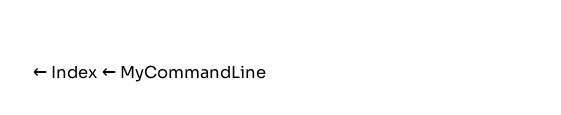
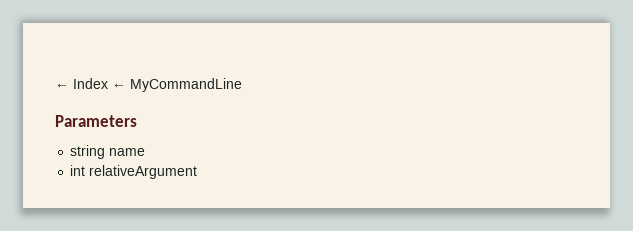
(267, 73) none -> [55,115,137,127] [70,145,146,159] [70,165,198,179] // Parameters // string name // int relativeArgument

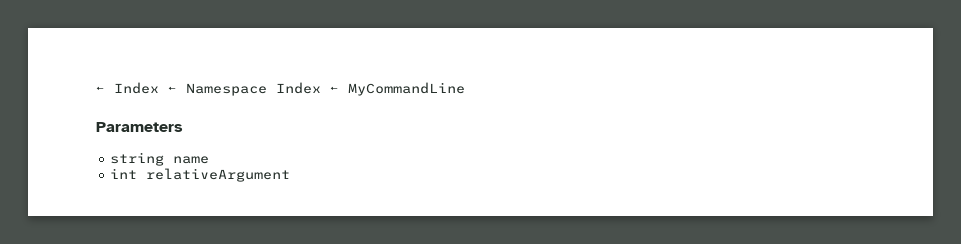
(126, 86) none -> [186,82,339,96] Namespace Index ←

